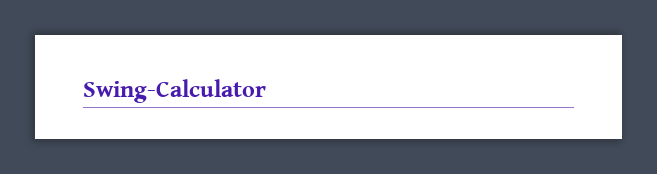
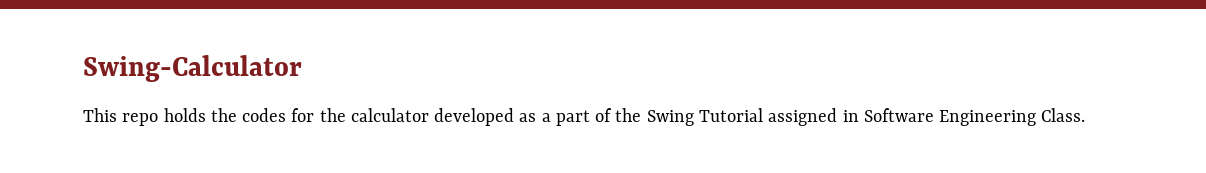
(266, 91) none -> [83,108,1086,126] // This repo holds the codes for the calculator developed as a part of the Swing Tutorial assigned in Software Engineering Class.

